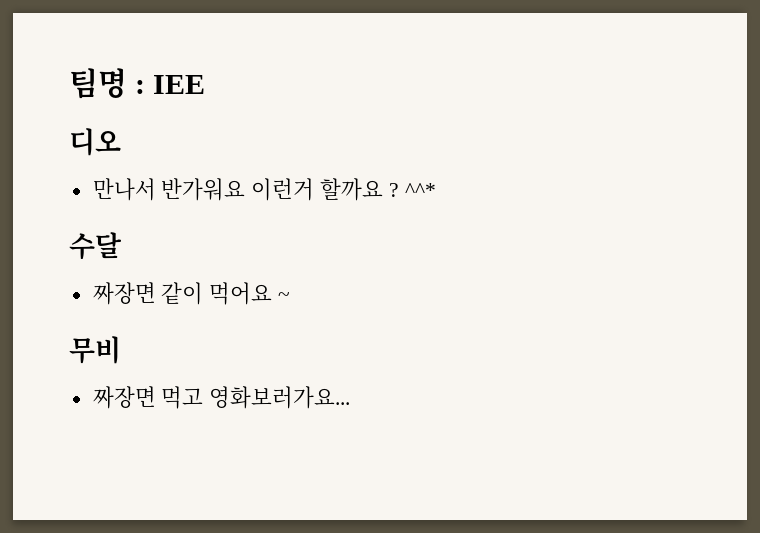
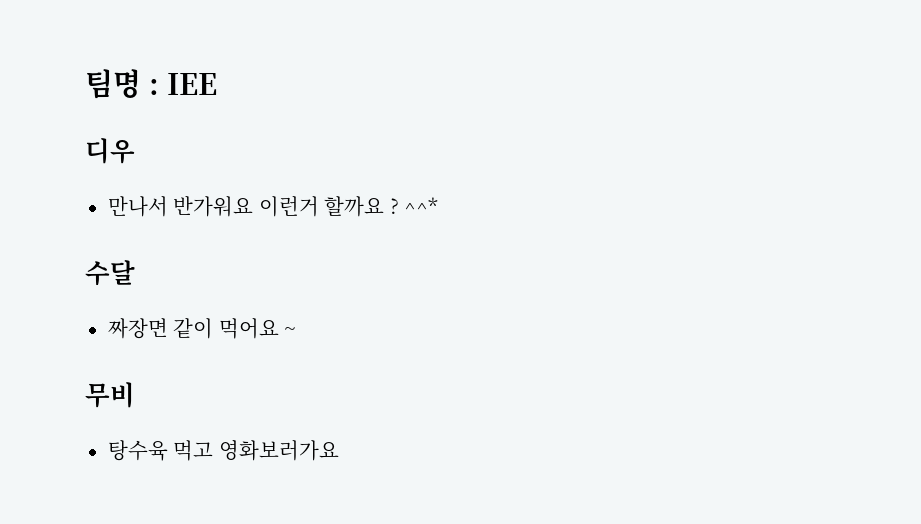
[69,128,121,156] 디오 -> [85,138,135,164] 디우
[92,386,351,409] 짜장면 먹고 영화보러가요... -> [107,440,339,461] 탕수육 먹고 영화보러가요

